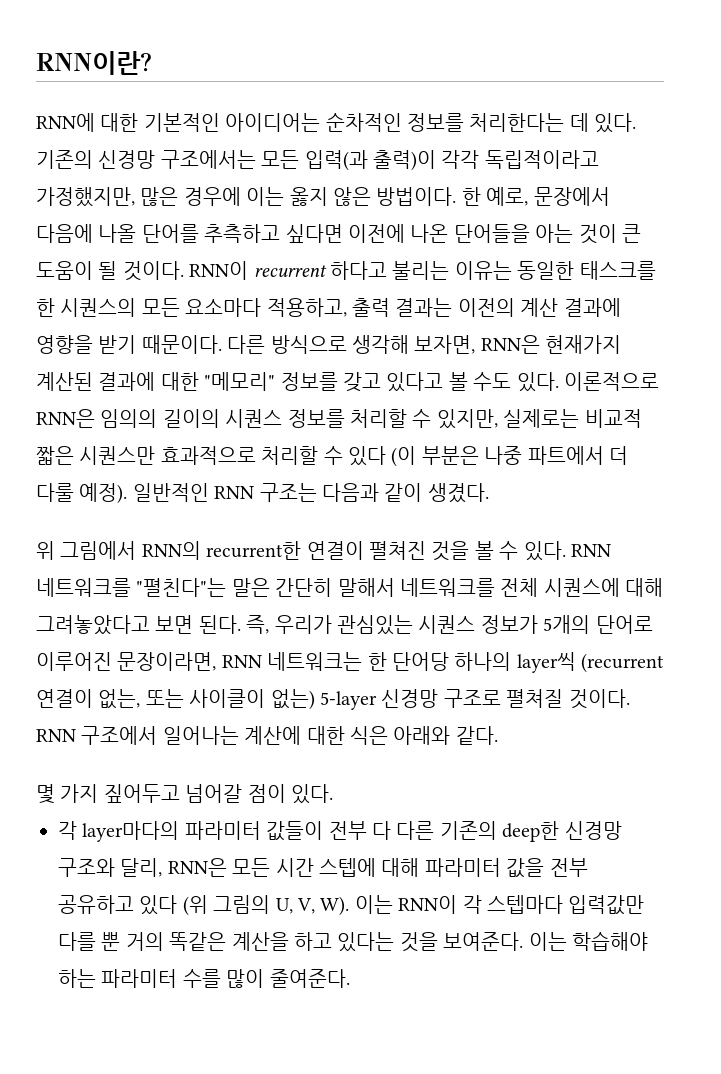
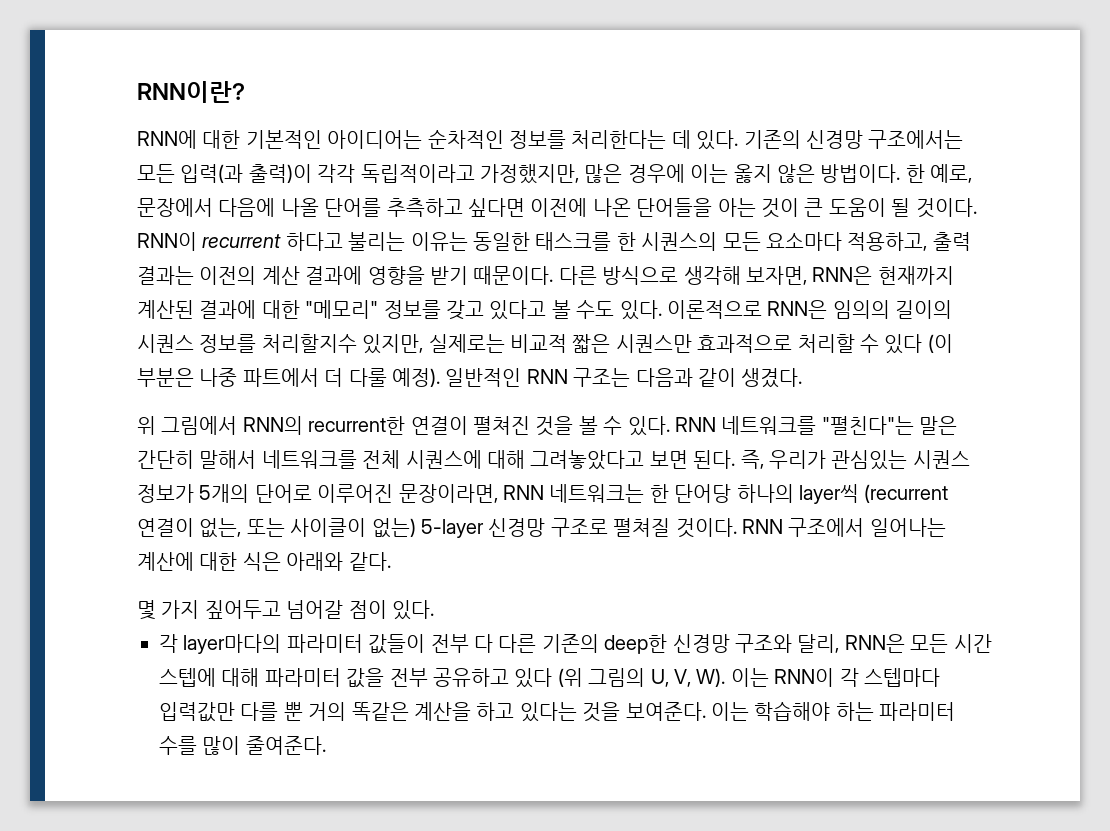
[545,335,622,354] 현재가지 -> [877,266,954,285] 현재까지
[350,409,432,428] 처리할 수 -> [261,334,357,353] 처리할지수

